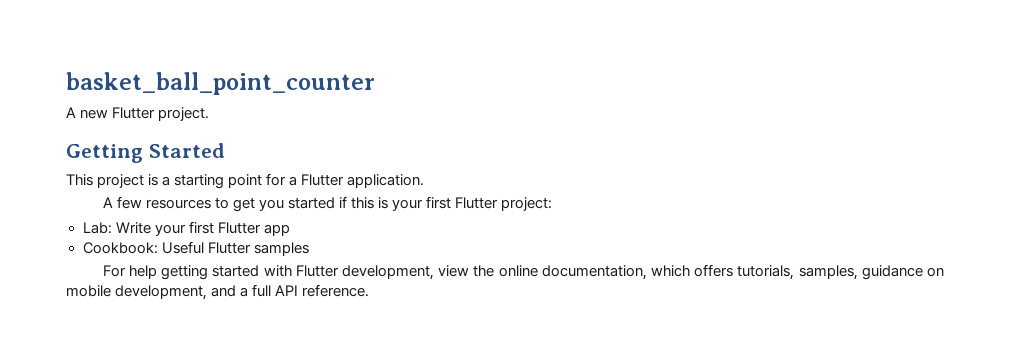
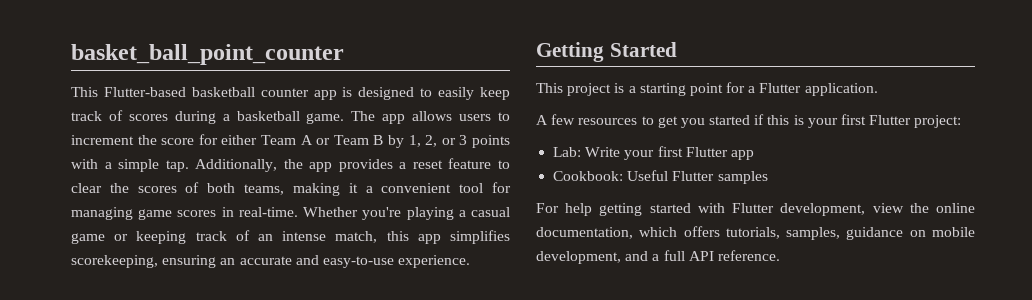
[66,107,210,121] A new Flutter project. -> [71,87,511,100] [71,110,511,124] [71,134,511,148] [71,158,511,172] [71,182,511,196] [71,207,510,220] [71,230,510,244] [71,255,471,268] This Flutter-based basketball counter app is designed to easily keep track of scores during a basketball game. The app allows users to increment the score for either Team A or Team B by 1, 2, or 3 points with a simple tap. Additionally, the app provides a reset feature to clear the scores of both teams, making it a convenient tool for managing game scores in real-time. Whether you're playing a casual game or keeping track of an intense match, this app simplifies scorekeeping, ensuring an accurate and easy-to-use experience.

